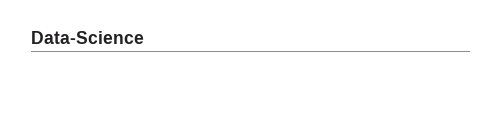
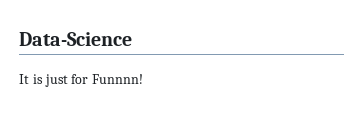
(144, 37) none -> [19,74,144,87] // It is just for Funnnn!

